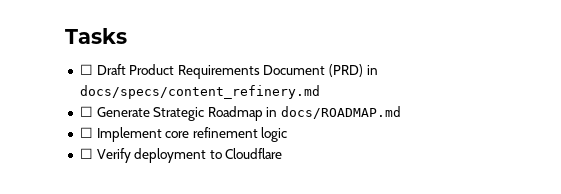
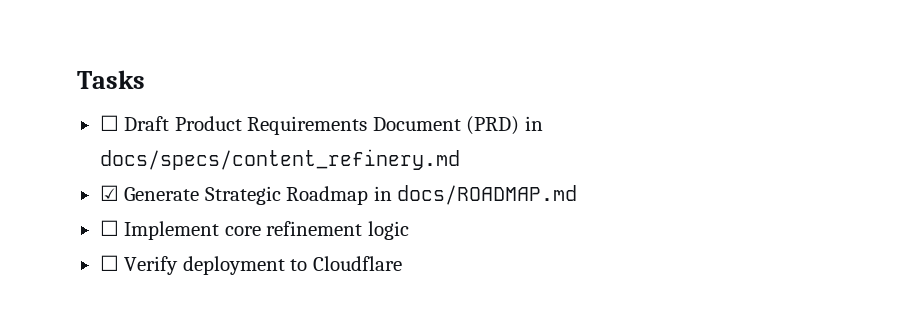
[79,106,93,117] ☐ -> [99,185,119,201] ☑

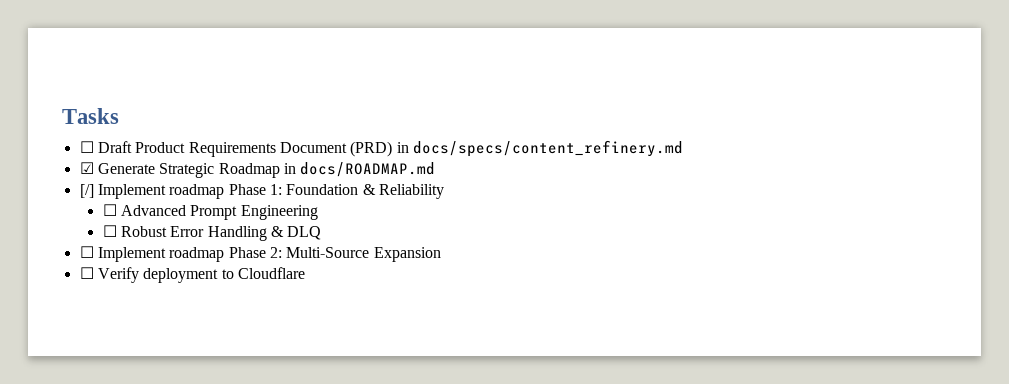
[99,220,409,240] ☐ Implement core refinement logic -> [79,184,444,199] [102,204,318,220] [102,225,322,241] [79,246,441,262] [/] Implement roadmap Phase 1: Foundation & Reliability // ☐ Advanced Prompt Engineering // ☐ Robust Error Handling & DLQ // ☐ Implement roadmap Phase 2: Multi-Source Expansion

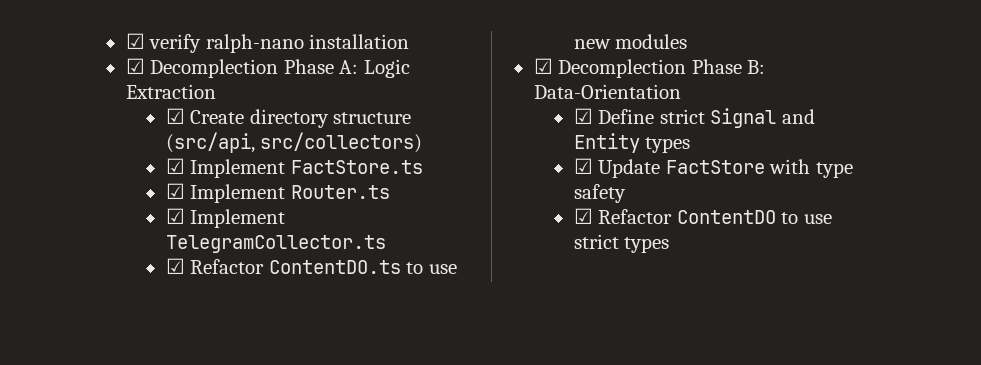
[62,108,119,124] [79,140,683,157] [79,162,436,178] [79,184,444,199] [102,204,318,220] [102,225,322,241] [79,246,441,262] [79,267,305,283] Tasks // ☐ Draft Product Requirements Document (PRD) in docs/specs/content_refinery.md // ☑ Generate Strategic Roadmap in docs/ROADMAP.md // [/] Implement roadmap Phase 1: Foundation & Reliability // ☐ Advanced Prompt Engineering // ☐ Robust Error Handling & DLQ // ☐ Implement roadmap Phase 2: Multi-Source Expansion // ☐ Verify deployment to Cloudflare -> [125,33,410,53] [125,58,410,78] [125,84,216,99] [165,108,412,128] [165,132,423,153] [165,158,423,178] [165,183,390,203] [165,208,286,228] [165,235,386,253] [165,258,457,274] [573,34,688,49] [533,58,766,78] [533,84,681,99] [573,108,815,128] [573,133,691,153] [573,158,853,178] [573,184,626,203] [573,208,832,224] [573,234,670,253] ☑ verify ralph-nano installation // ☑ Decomplection Phase A: Logic Extraction // ☑ Create directory structure (src/api, src/collectors) // ☑ Implement FactStore.ts // ☑ Implement Router.ts // ☑ Implement TelegramCollector.ts // ☑ Refactor ContentDO.ts to use new modules // ☑ Decomplection Phase B: Data-Orientation // ☑ Define strict Signal and Entity types // ☑ Update FactStore with type safety // ☑ Refactor ContentDO to use strict types

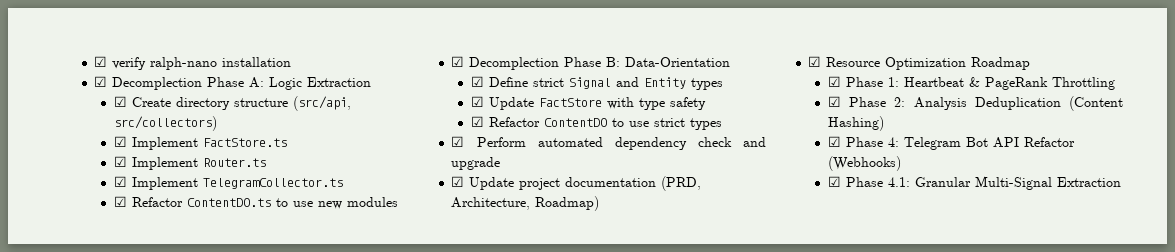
(670, 245) none -> [451,136,766,150] [451,157,501,170] [451,176,702,191] [451,196,600,211] [808,56,1031,70] [827,76,1115,90] [827,96,1123,111] [827,116,884,131] [827,136,1075,150] [827,156,901,171] [827,176,1121,190] // ☑ Perform automated dependency check and upgrade // ☑ Update project documentation (PRD, Architecture, Roadmap) // ☑ Resource Optimization Roadmap // ☑ Phase 1: Heartbeat & PageRank Throttling // ☑ Phase 2: Analysis Deduplication (Content Hashing) // ☑ Phase 4: Telegram Bot API Refactor (Webhooks) // ☑ Phase 4.1: Granular Multi-Signal Extraction

